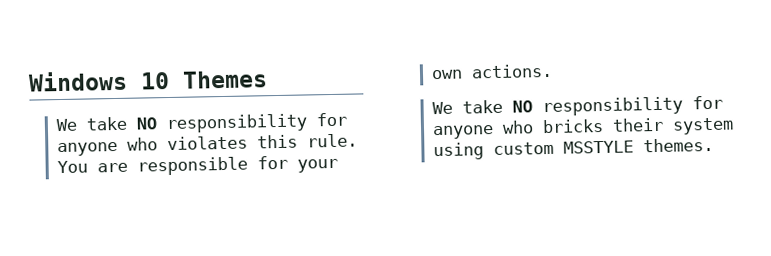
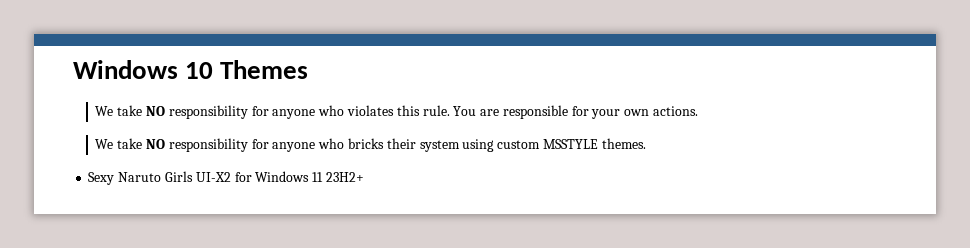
(714, 145) none -> [88,171,364,185] // Sexy Naruto Girls UI-X2 for Windows 11 23H2+

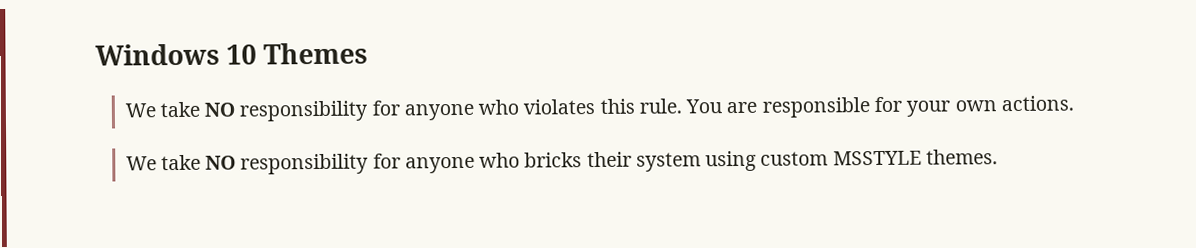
[88,171,364,185] // Sexy Naruto Girls UI-X2 for Windows 11 23H2+ -> (999, 157) none

